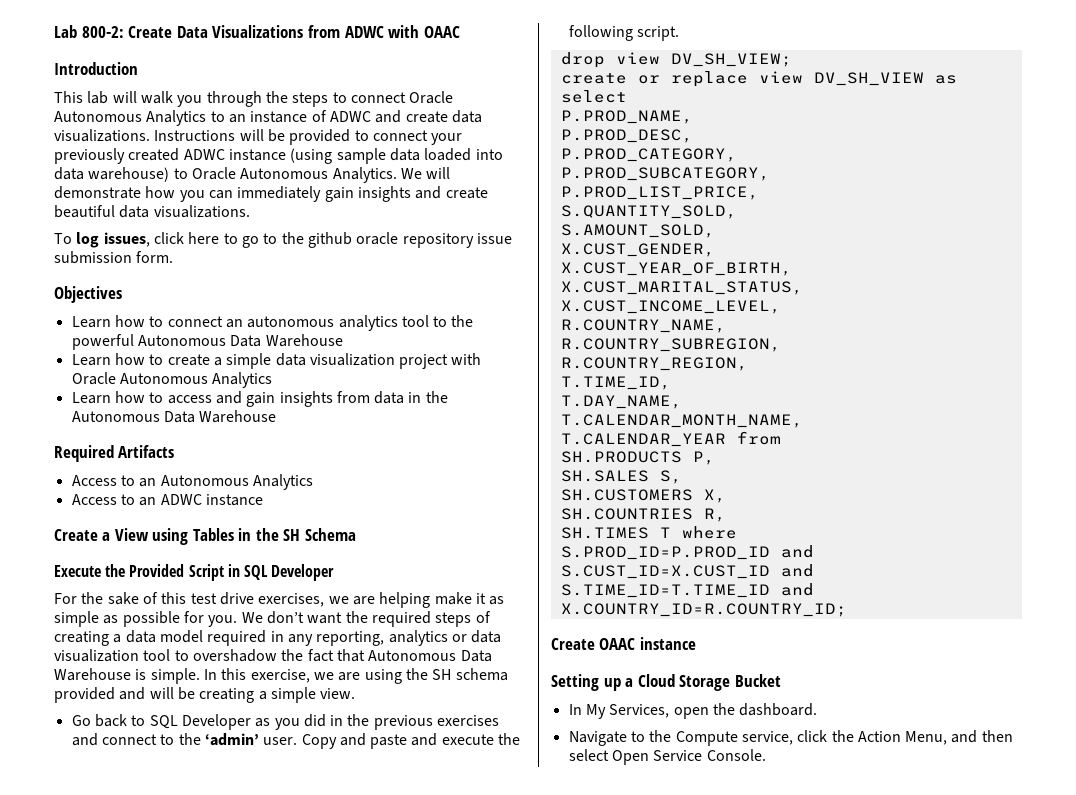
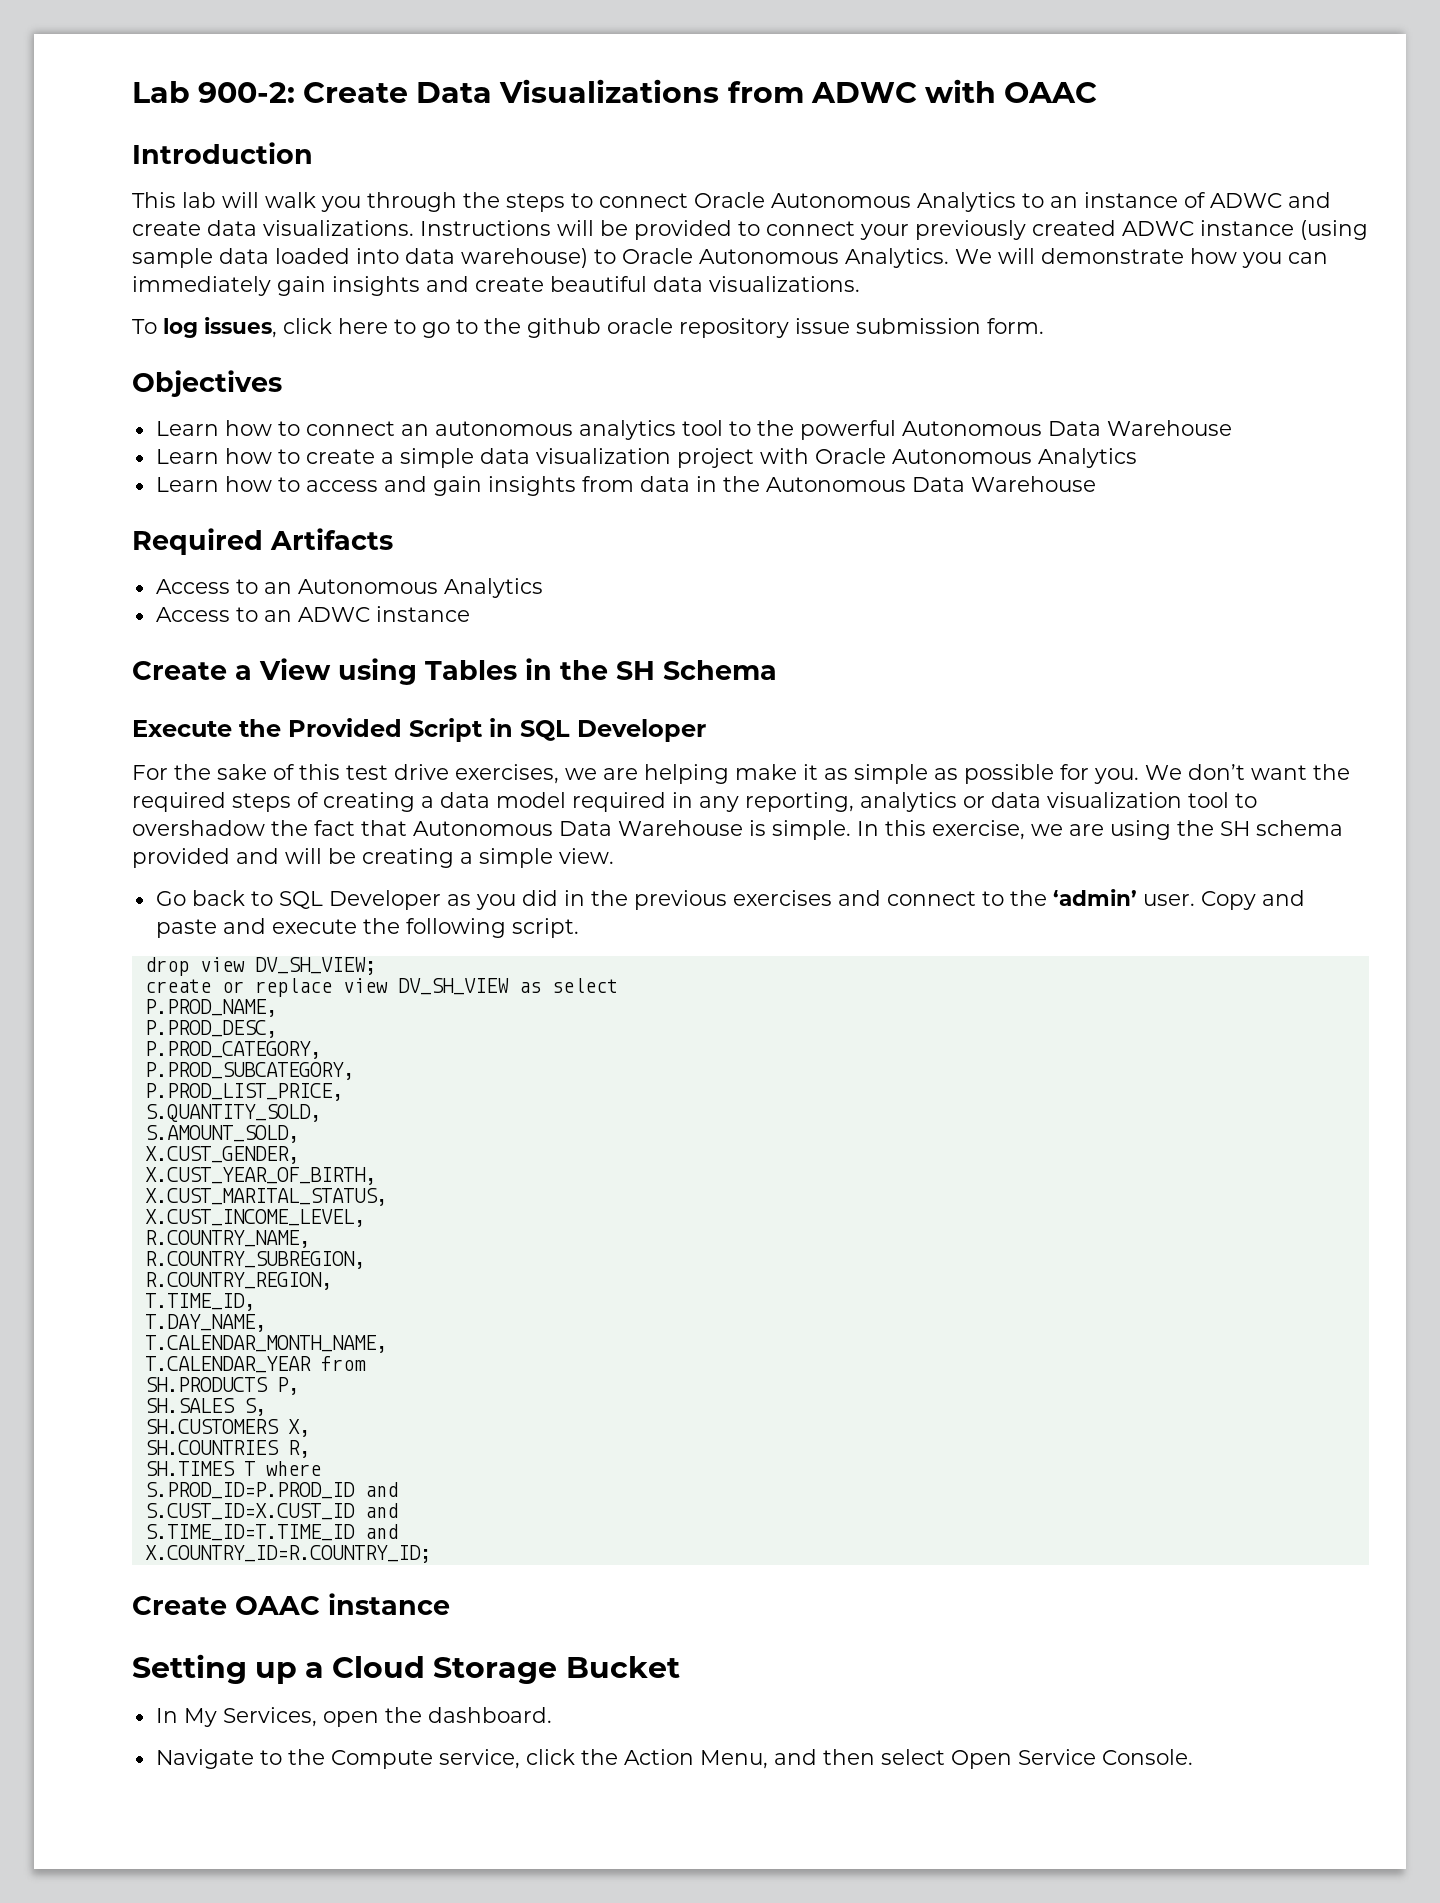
[81,26,124,38] 800-2: -> [198,82,296,103] 900-2:

